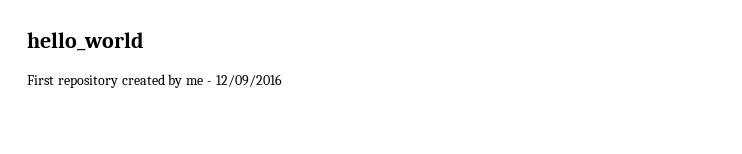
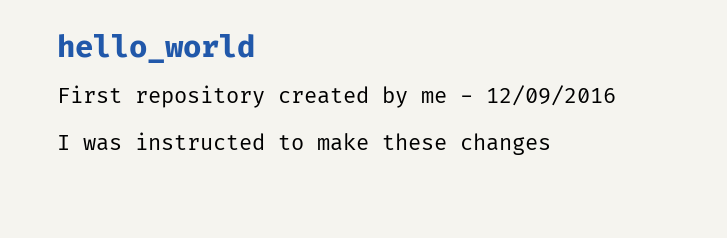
(282, 80) none -> [57,132,551,155] // I was instructed to make these changes

